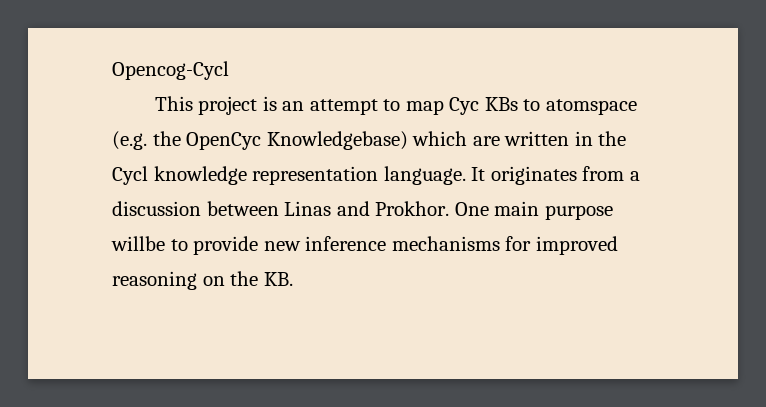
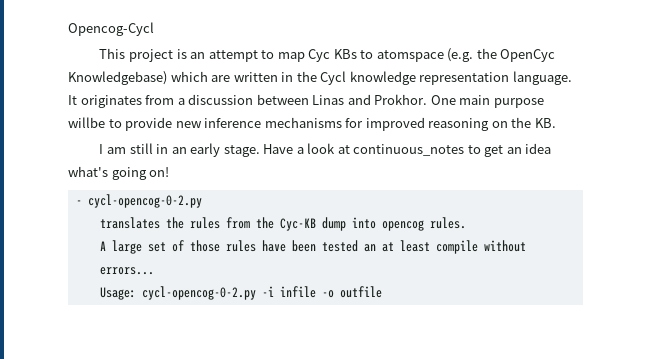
(293, 279) none -> [99,143,552,157] [68,166,170,180] [75,194,202,208] [99,217,466,231] [99,240,526,254] [99,267,154,275] [99,286,382,300] // I am still in an early stage. Have a look at continuous_notes to get an idea what's going on! // - cycl-opencog-0-2.py // translates the rules from the Cyc-KB dump into opencog rules. // A large set of those rules have been tested an at least compile without errors... // Usage: cycl-opencog-0-2.py -i infile -o outfile

